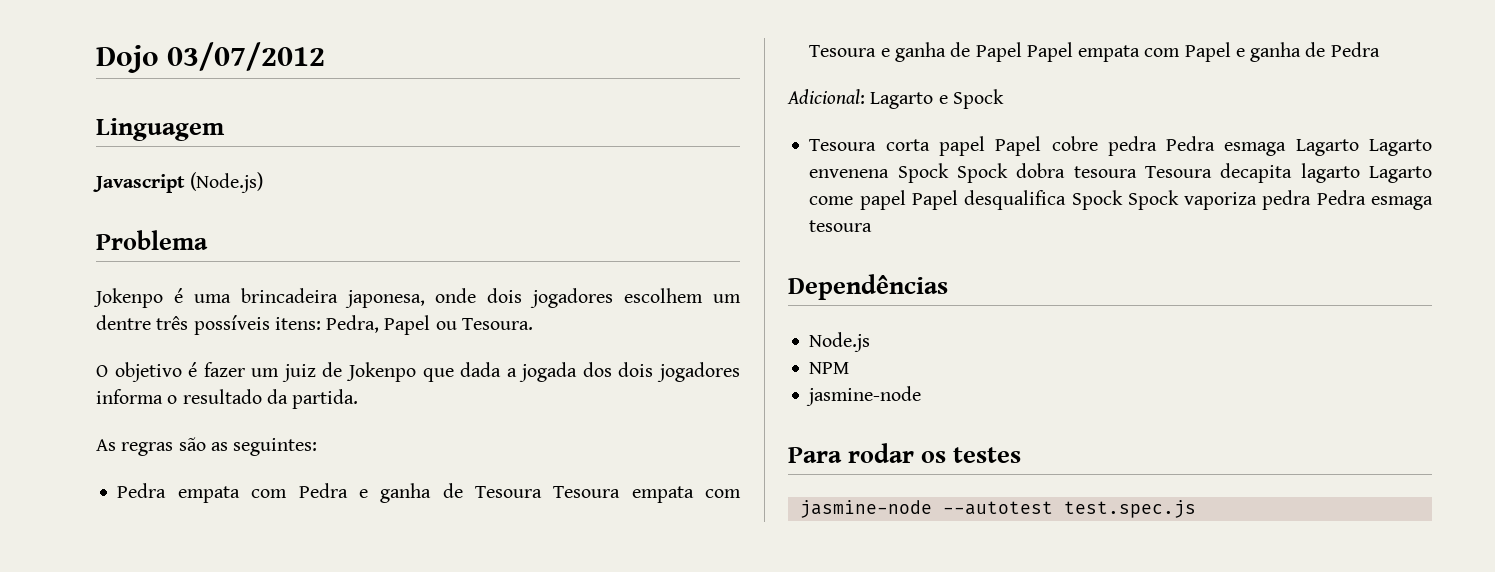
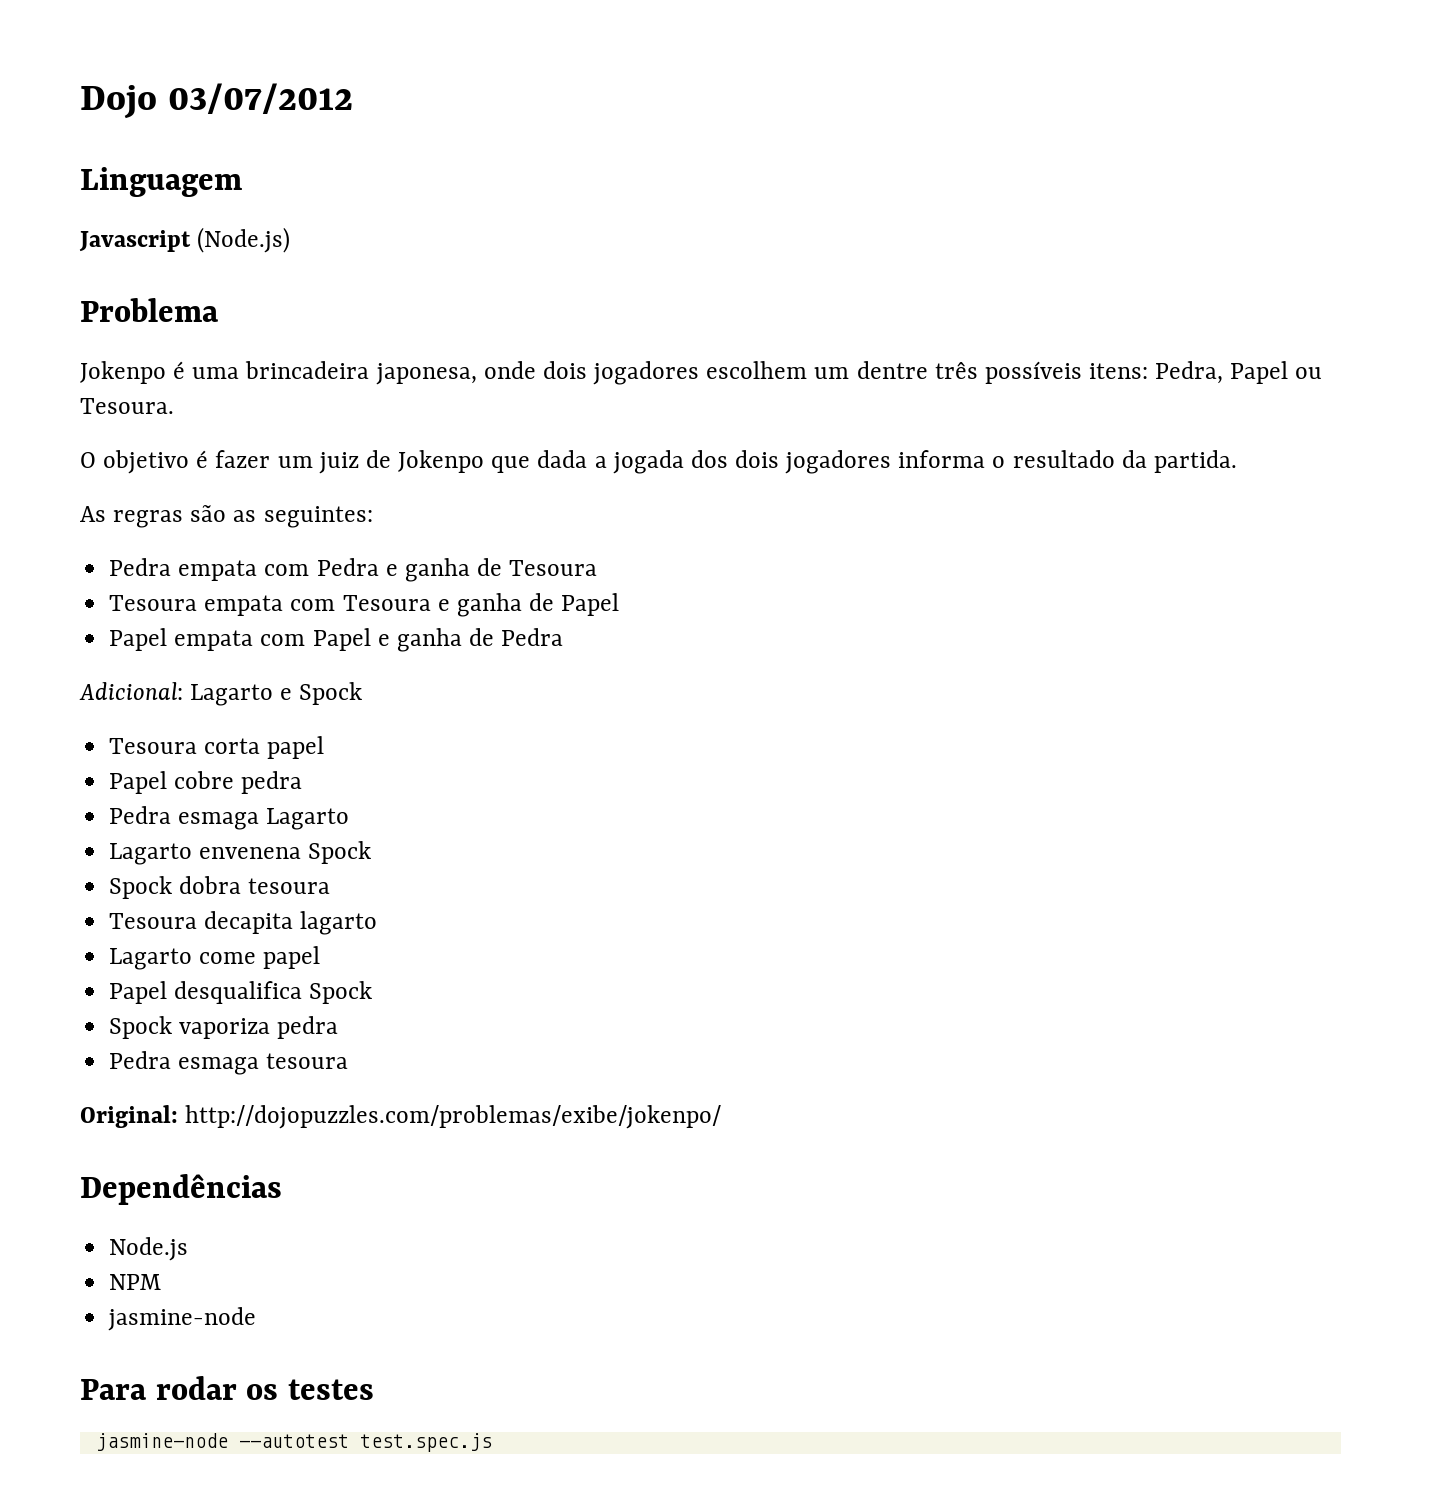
(542, 492) none -> (598, 568) //
(1022, 52) none -> (620, 604) //
(986, 146) none -> (325, 747) //
(1157, 146) none -> (303, 782) //
(1359, 147) none -> (350, 819) //
(949, 173) none -> (372, 852) //
(1137, 172) none -> (331, 886) //
(1360, 173) none -> (378, 923) //
(906, 200) none -> (321, 957) //
(1123, 200) none -> (373, 992) //
(1312, 200) none -> (339, 1027) //
(873, 226) none -> [80,1105,722,1129] // Original: http://dojopuzzles.com/problemas/exibe/jokenpo/

